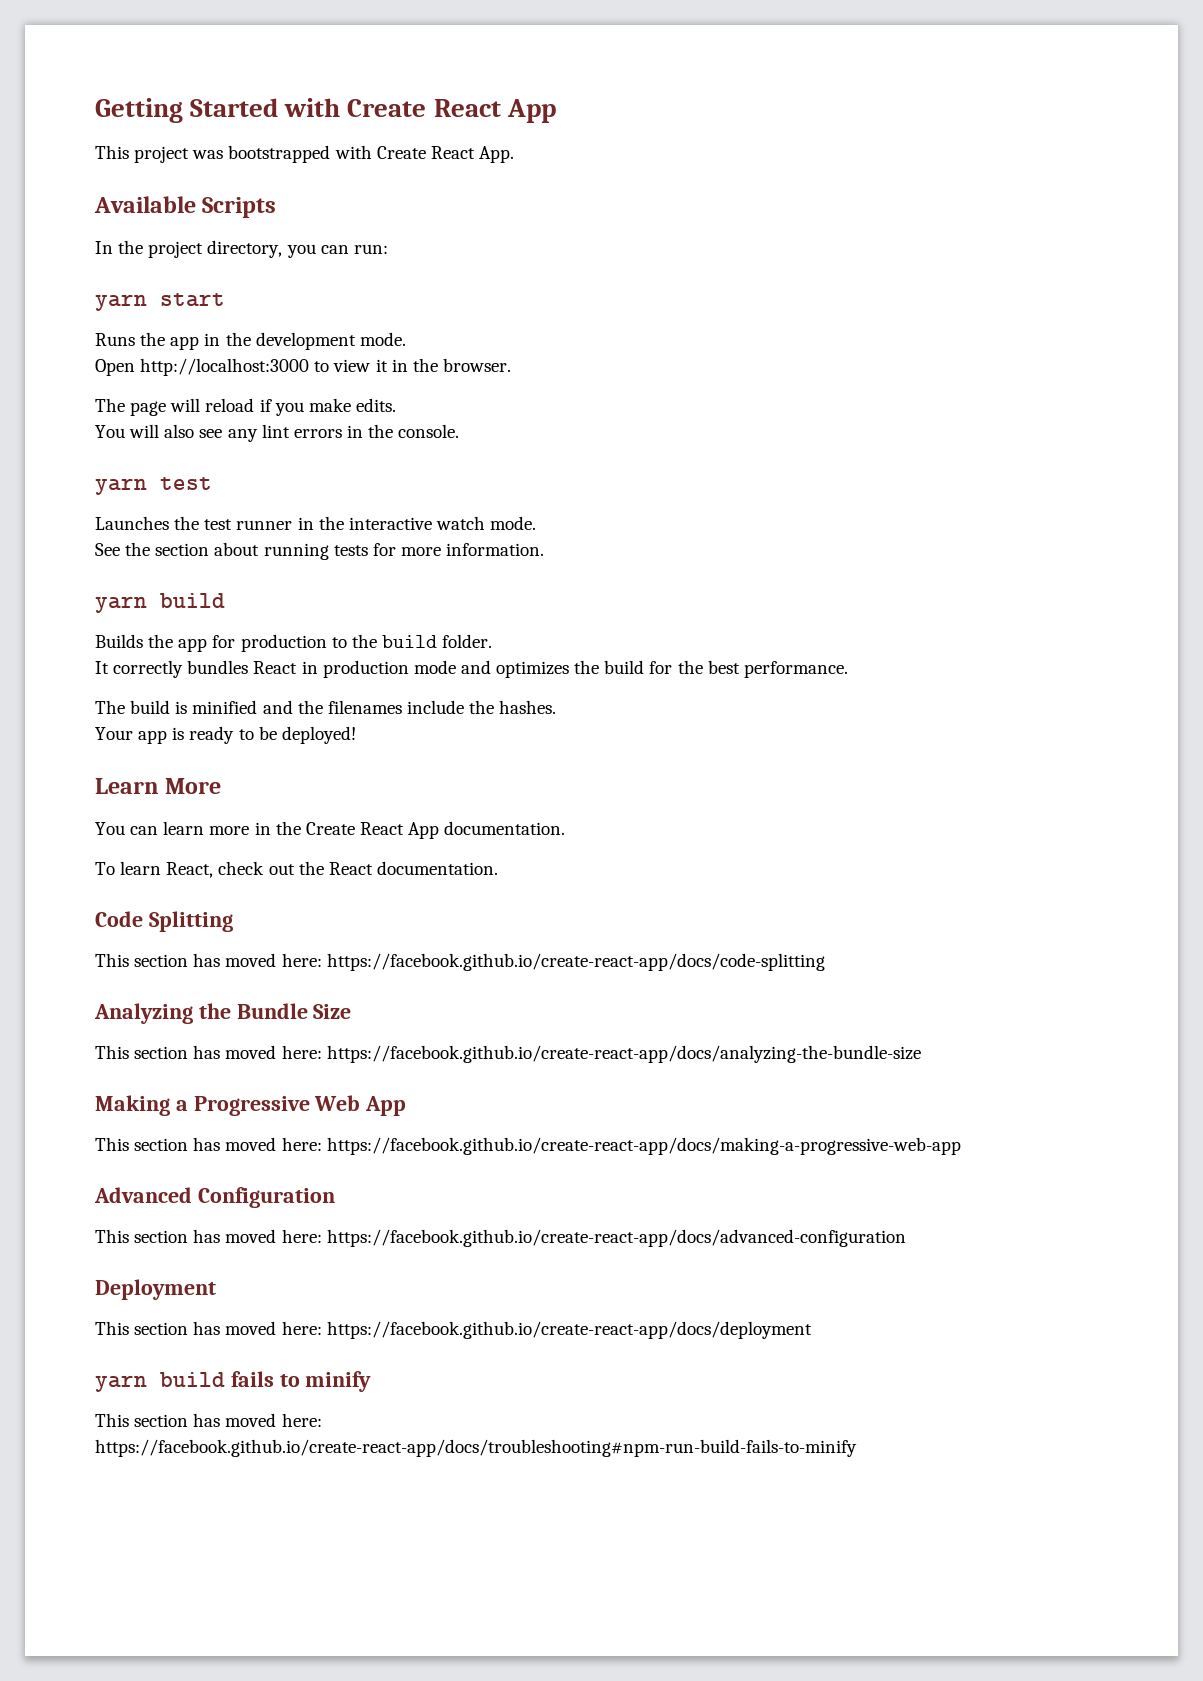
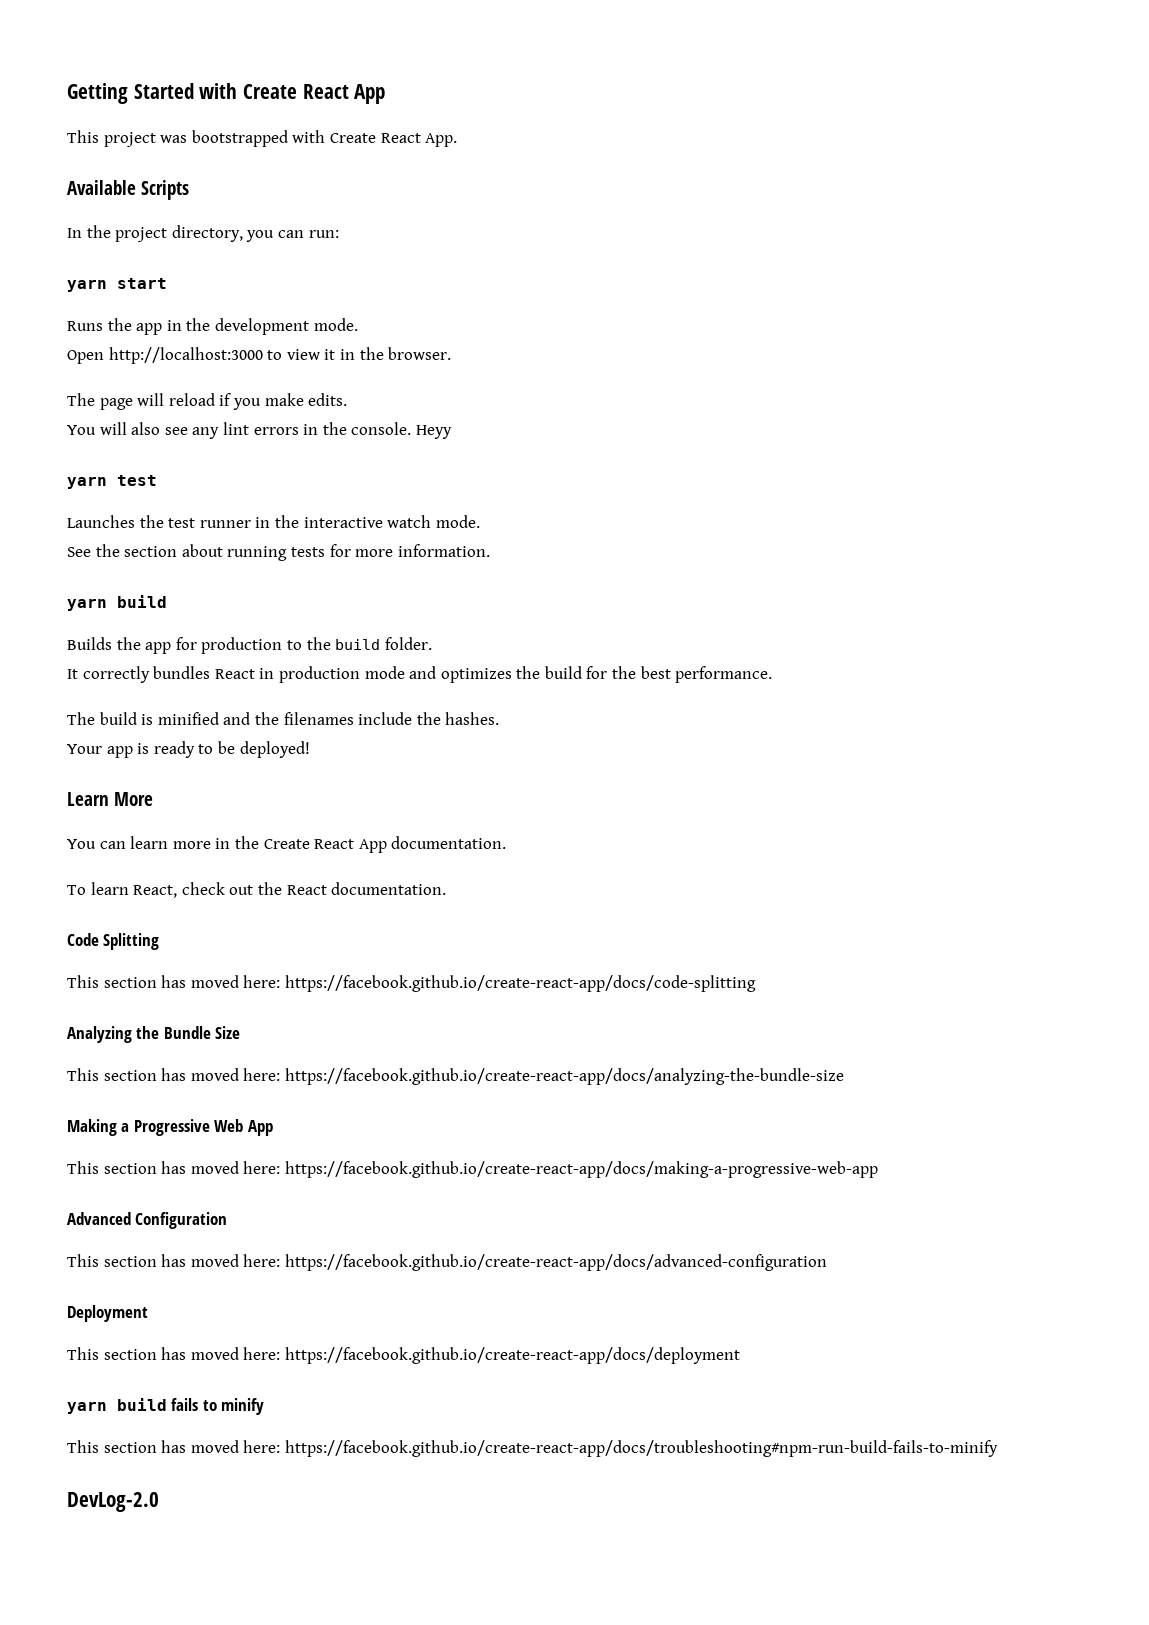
(460, 431) none -> [415,425,452,439] Heyy
(857, 1448) none -> [67,1492,159,1512] // DevLog-2.0

